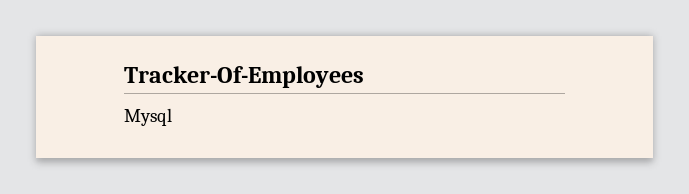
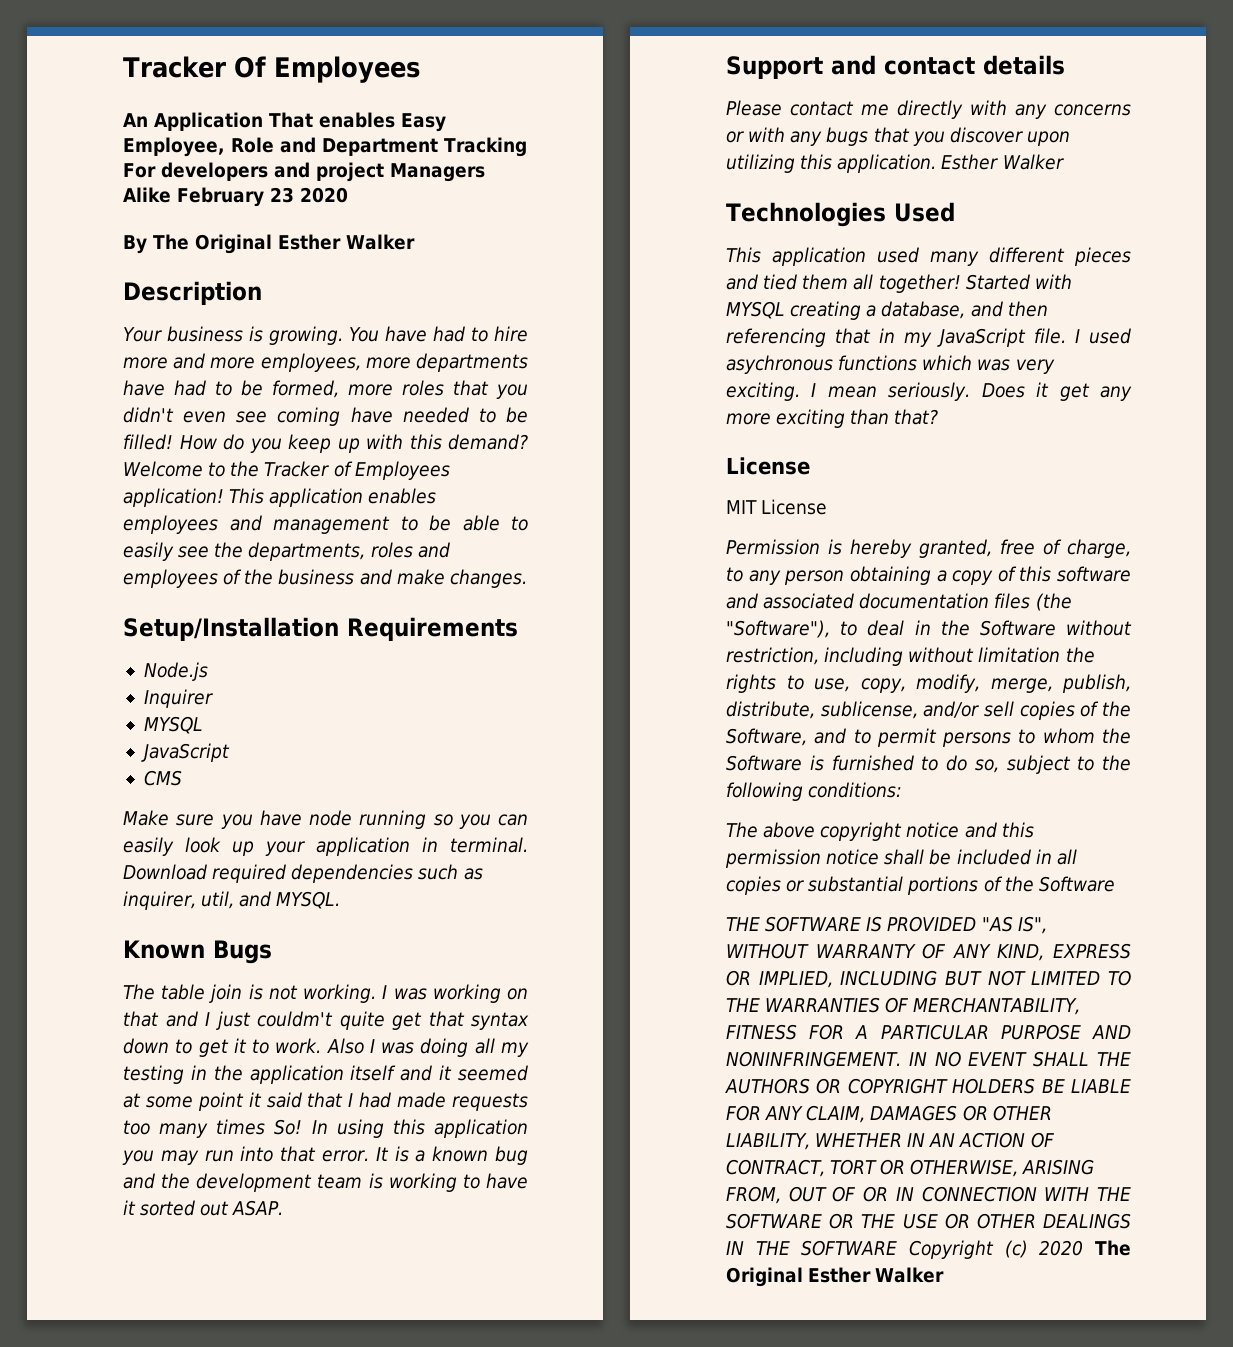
[124,66,364,88] [124,108,172,126] Tracker-Of-Employees // Mysql -> [123,56,420,83] [123,112,446,132] [123,137,527,157] [123,162,485,182] [123,187,348,207] [123,234,415,254] [123,281,262,305] [123,326,528,345] [123,353,528,372] [123,380,528,399] [123,407,528,426] [123,434,528,453] [123,461,450,480] [123,488,437,507] [123,515,528,534] [123,542,450,561] [123,569,527,588] [123,617,518,641] [143,662,208,681] [143,689,213,708] [143,716,203,734] [140,743,230,762] [143,770,182,786] [123,810,528,829] [123,837,528,856] [123,864,483,883] [123,891,341,910] [123,940,272,964] [123,984,528,1003] [123,1011,529,1030] [123,1038,529,1057] [123,1065,528,1084] [123,1092,528,1111] [123,1119,528,1138] [122,1146,528,1165] [123,1173,528,1192] [123,1200,284,1216] [726,55,1065,79] [726,100,1131,119] [726,127,1070,146] [726,154,1064,173] [726,202,955,227] [726,247,1131,266] [726,274,1072,293] [726,301,1048,320] [726,328,1131,347] [726,355,1055,374] [726,382,1132,401] [726,409,939,428] [726,457,810,475] [726,499,828,515] [726,539,1131,558] [726,566,1131,585] [726,593,1072,611] [726,620,1132,638] [726,647,1095,666] [726,674,1131,693] [726,701,1131,720] [726,728,1131,747] [726,755,1131,774] [726,782,903,801] [726,822,1034,841] [725,849,1077,868] [726,876,1115,895] [726,916,1047,934] [726,943,1132,961] [726,970,1131,988] [726,997,1081,1015] [726,1024,1131,1040] [726,1051,1131,1067] [725,1078,1131,1094] [726,1105,1052,1123] [726,1132,1055,1150] [726,1159,1095,1177] [726,1186,1131,1204] [726,1213,1131,1229] [726,1240,1131,1259] [726,1267,945,1287] Tracker Of Employees // An Application That enables Easy Employee, Role and Department Tracking For developers and project Managers Alike February 23 2020 // By The Original Esther Walker // Description // Your business is growing. You have had to hire more and more employees, more departments have had to be formed, more roles that you didn't even see coming have needed to be filled! How do you keep up with this demand? Welcome to the Tracker of Employees application! This application enables employees and management to be able to easily see the departments, roles and employees of the business and make changes. // Setup/Installation Requirements // Node.js // Inquirer // MYSQL // JavaScript // CMS // Make sure you have node running so you can easily look up your application in terminal. Download required dependencies such as inquirer, util, and MYSQL. // Known Bugs // The table join is not working. I was working on that and I just couldm't quite get that syntax down to get it to work. Also I was doing all my testing in the application itself and it seemed at some point it said that I had made requests too many times So! In using this application you may run into that error. It is a known bug and the development team is working to have it sorted out ASAP. // Support and contact details // Please contact me directly with any concerns or with any bugs that you discover upon utilizing this application. Esther Walker // Technologies Used // This application used many different pieces and tied them all together! Started with MYSQL creating a database, and then referencing that in my JavaScript file. I used asychronous functions which was very exciting. I mean seriously. Does it get any more exciting than that? // License // MIT License // Permission is hereby granted, free of charge, to any person obtaining a copy of this software and associated documentation files (the "Software"), to deal in the Software without restriction, including without limitation the rights to use, copy, modify, merge, publish, distribute, sublicense, and/or sell copies of the Software, and to permit persons to whom the Software is furnished to do so, subject to the following conditions: // The above copyright notice and this permission notice shall be included in all copies or substantial portions of the Software // THE SOFTWARE IS PROVIDED "AS IS", WITHOUT WARRANTY OF ANY KIND, EXPRESS OR IMPLIED, INCLUDING BUT NOT LIMITED TO THE WARRANTIES OF MERCHANTABILITY, FITNESS FOR A PARTICULAR PURPOSE AND NONINFRINGEMENT. IN NO EVENT SHALL THE AUTHORS OR COPYRIGHT HOLDERS BE LIABLE FOR ANY CLAIM, DAMAGES OR OTHER LIABILITY, WHETHER IN AN ACTION OF CONTRACT, TORT OR OTHERWISE, ARISING FROM, OUT OF OR IN CONNECTION WITH THE SOFTWARE OR THE USE OR OTHER DEALINGS IN THE SOFTWARE Copyright (c) 2020 The Original Esther Walker

